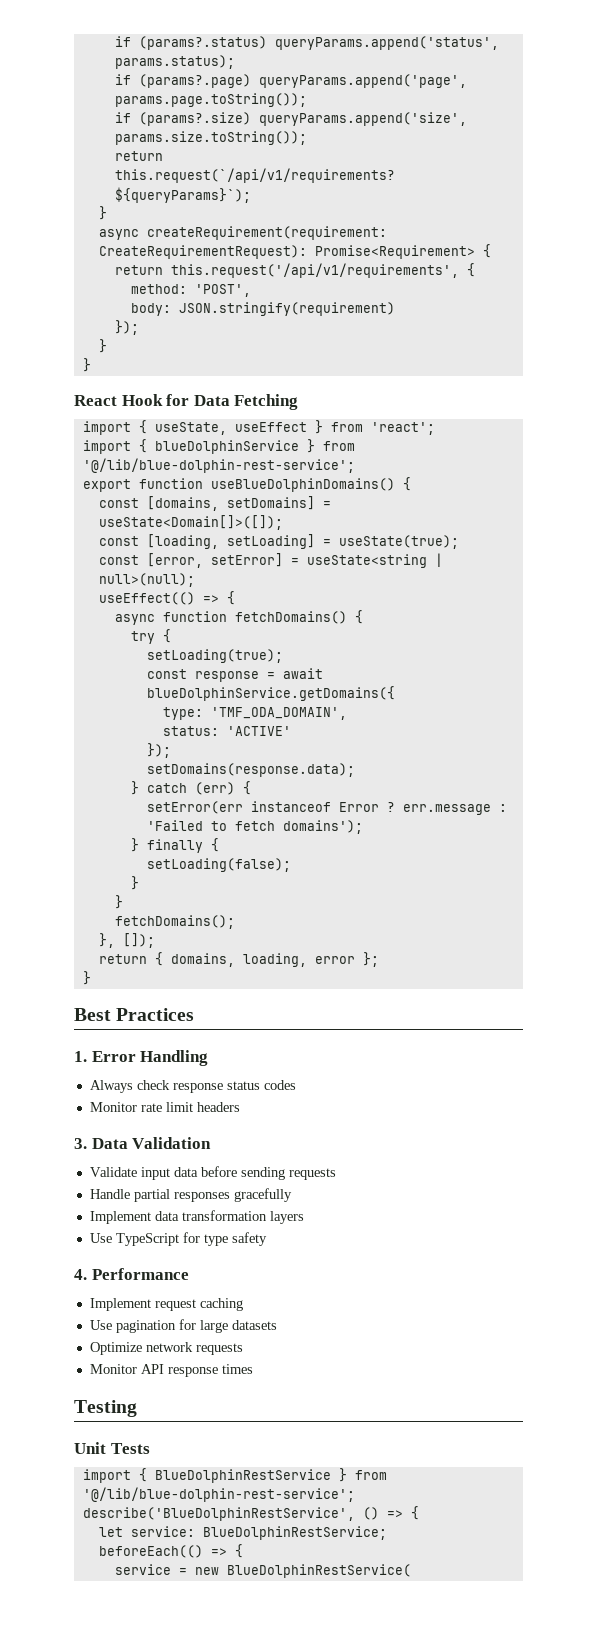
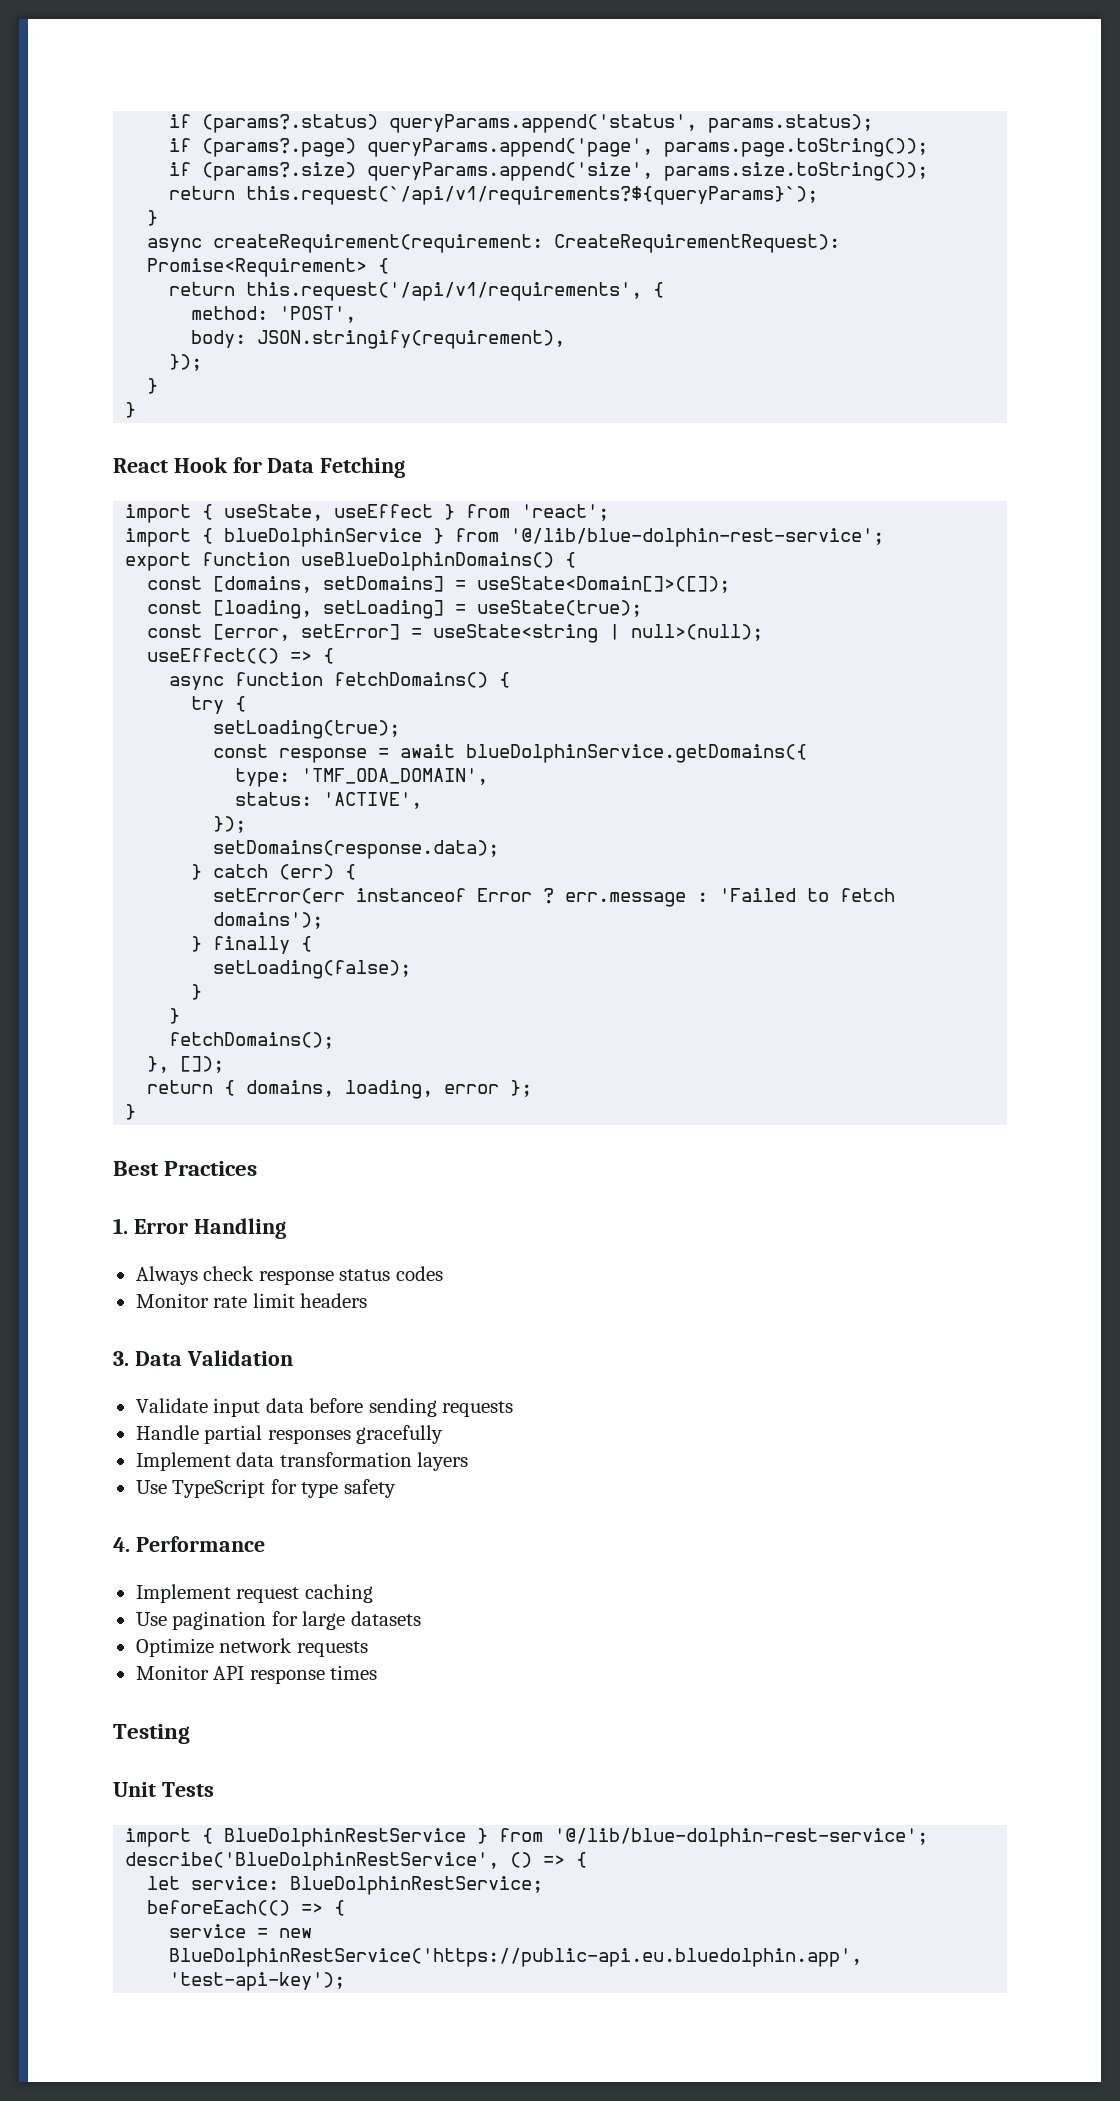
[178,302,395,316] JSON.stringify(requirement) -> [257,330,566,349] JSON.stringify(requirement),
[226,726,291,736] 'ACTIVE' -> [323,792,423,809] 'ACTIVE',
[226,1564,411,1578] BlueDolphinRestService( -> [169,1948,863,1967] [169,1972,346,1991] BlueDolphinRestService('https://public-api.eu.bluedolphin.app', 'test-api-key');

